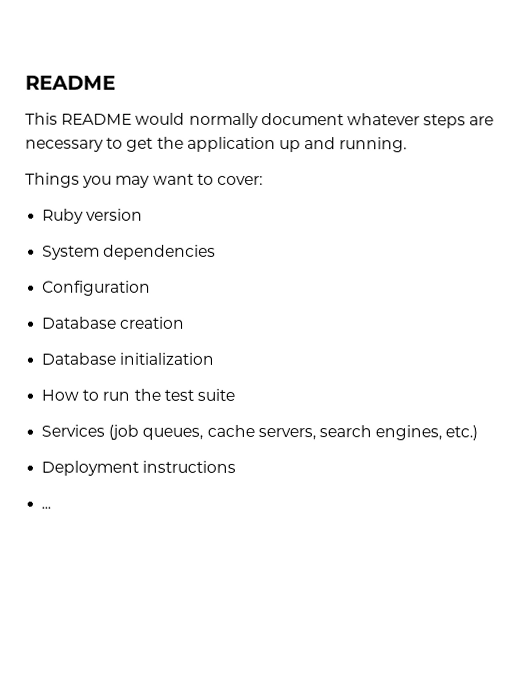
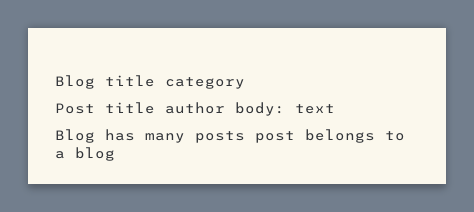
[25,75,116,90] [25,112,495,129] [25,136,408,153] [25,172,263,188] [42,208,144,224] [42,244,217,260] [42,280,152,296] [42,316,186,329] [41,352,215,365] [41,388,235,401] [41,424,479,441] [41,460,237,476] [41,506,52,509] README // This README would normally document whatever steps are necessary to get the application up and running. // Things you may want to cover: // Ruby version // System dependencies // Configuration // Database creation // Database initialization // How to run the test suite // Services (job queues, cache servers, search engines, etc.) // Deployment instructions // ... -> [55,75,245,89] [55,102,335,116] [55,129,405,143] [55,147,115,161] Blog title category // Post title author body: text // Blog has many posts post belongs to a blog

